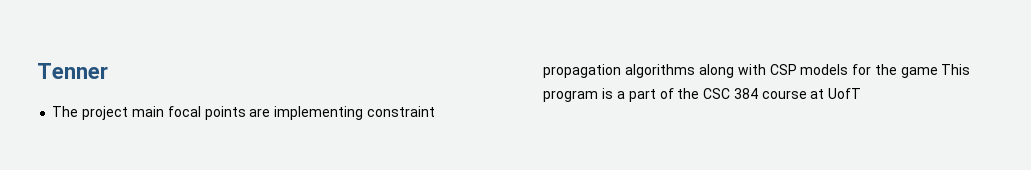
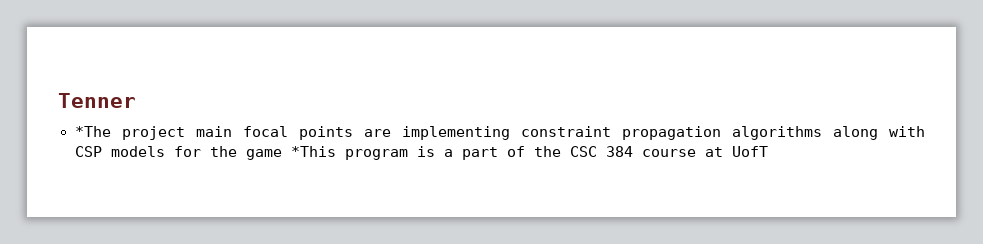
[52,106,79,117] The -> [74,126,111,137] *The
[941,64,971,75] This -> [290,146,336,157] *This

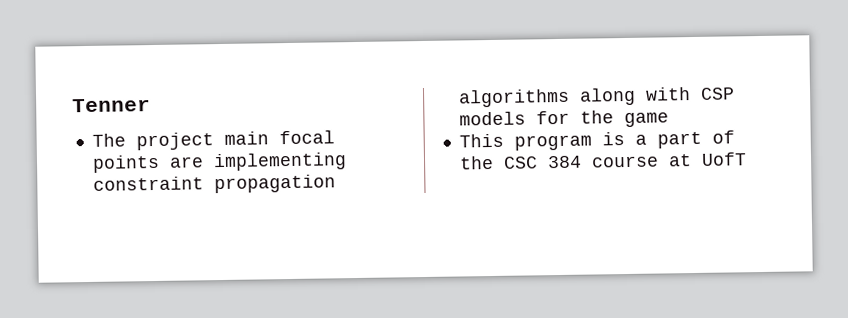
[74,126,111,137] *The -> [91,133,126,147] The
[290,146,336,157] *This -> [458,133,504,148] // This

